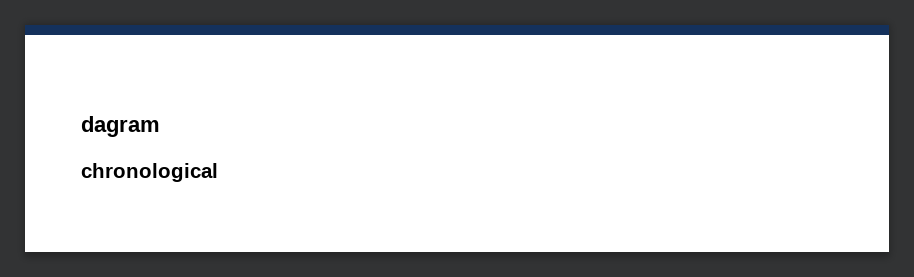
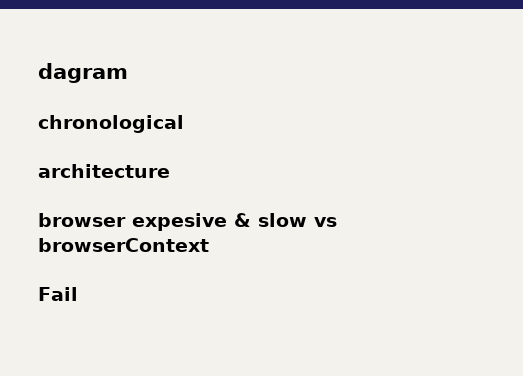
(218, 172) none -> [38,164,170,178] [38,213,337,231] [38,238,209,252] [38,287,78,301] // architecture // browser expesive & slow vs browserContext // Fail

